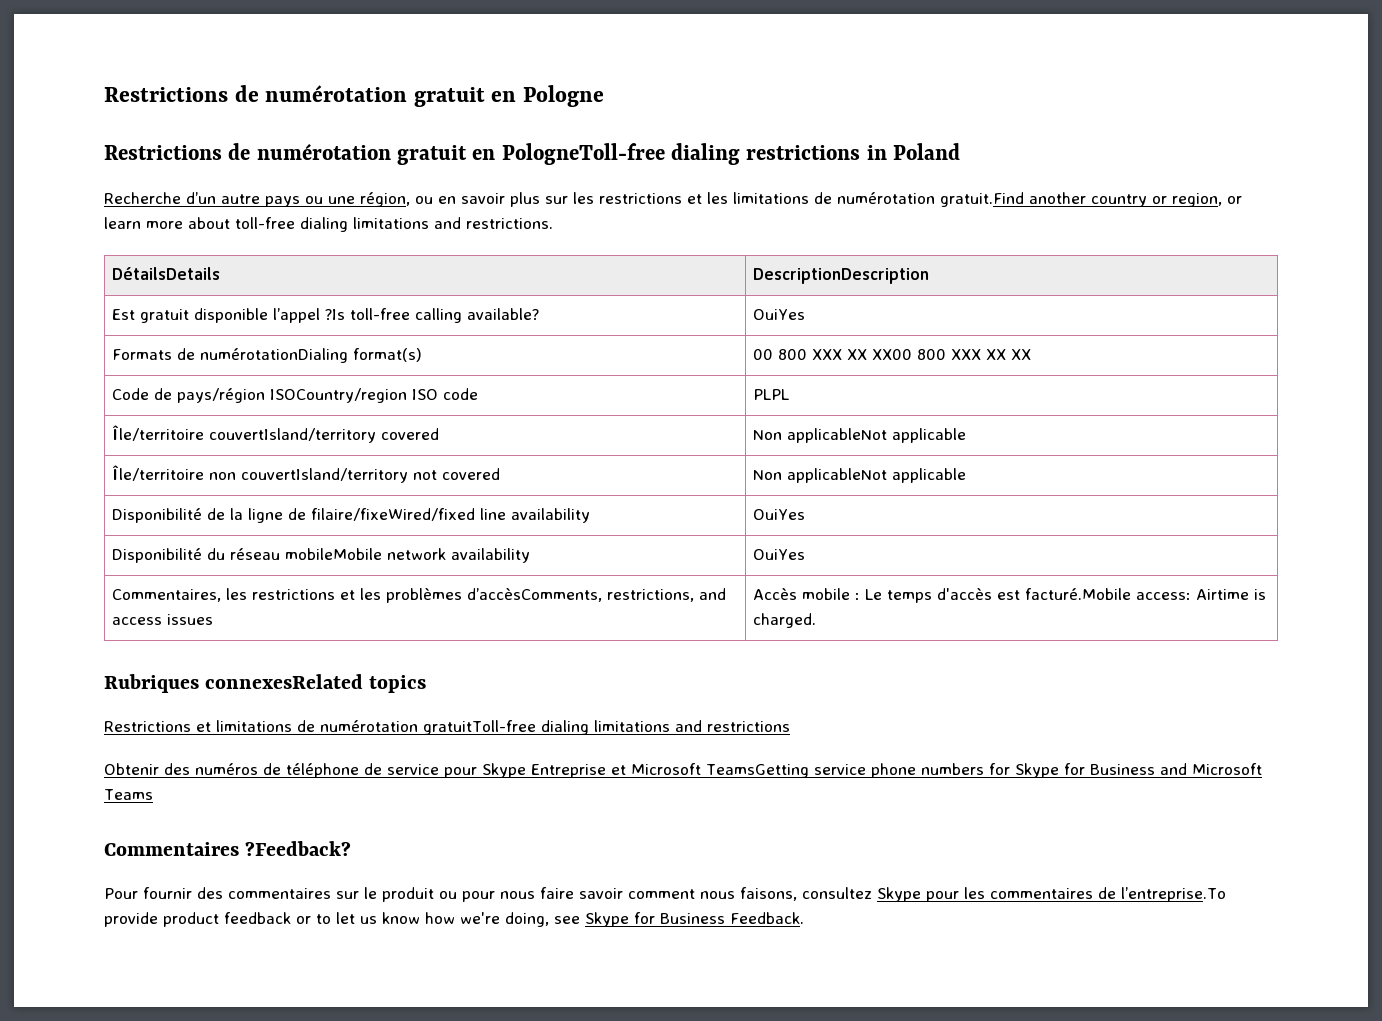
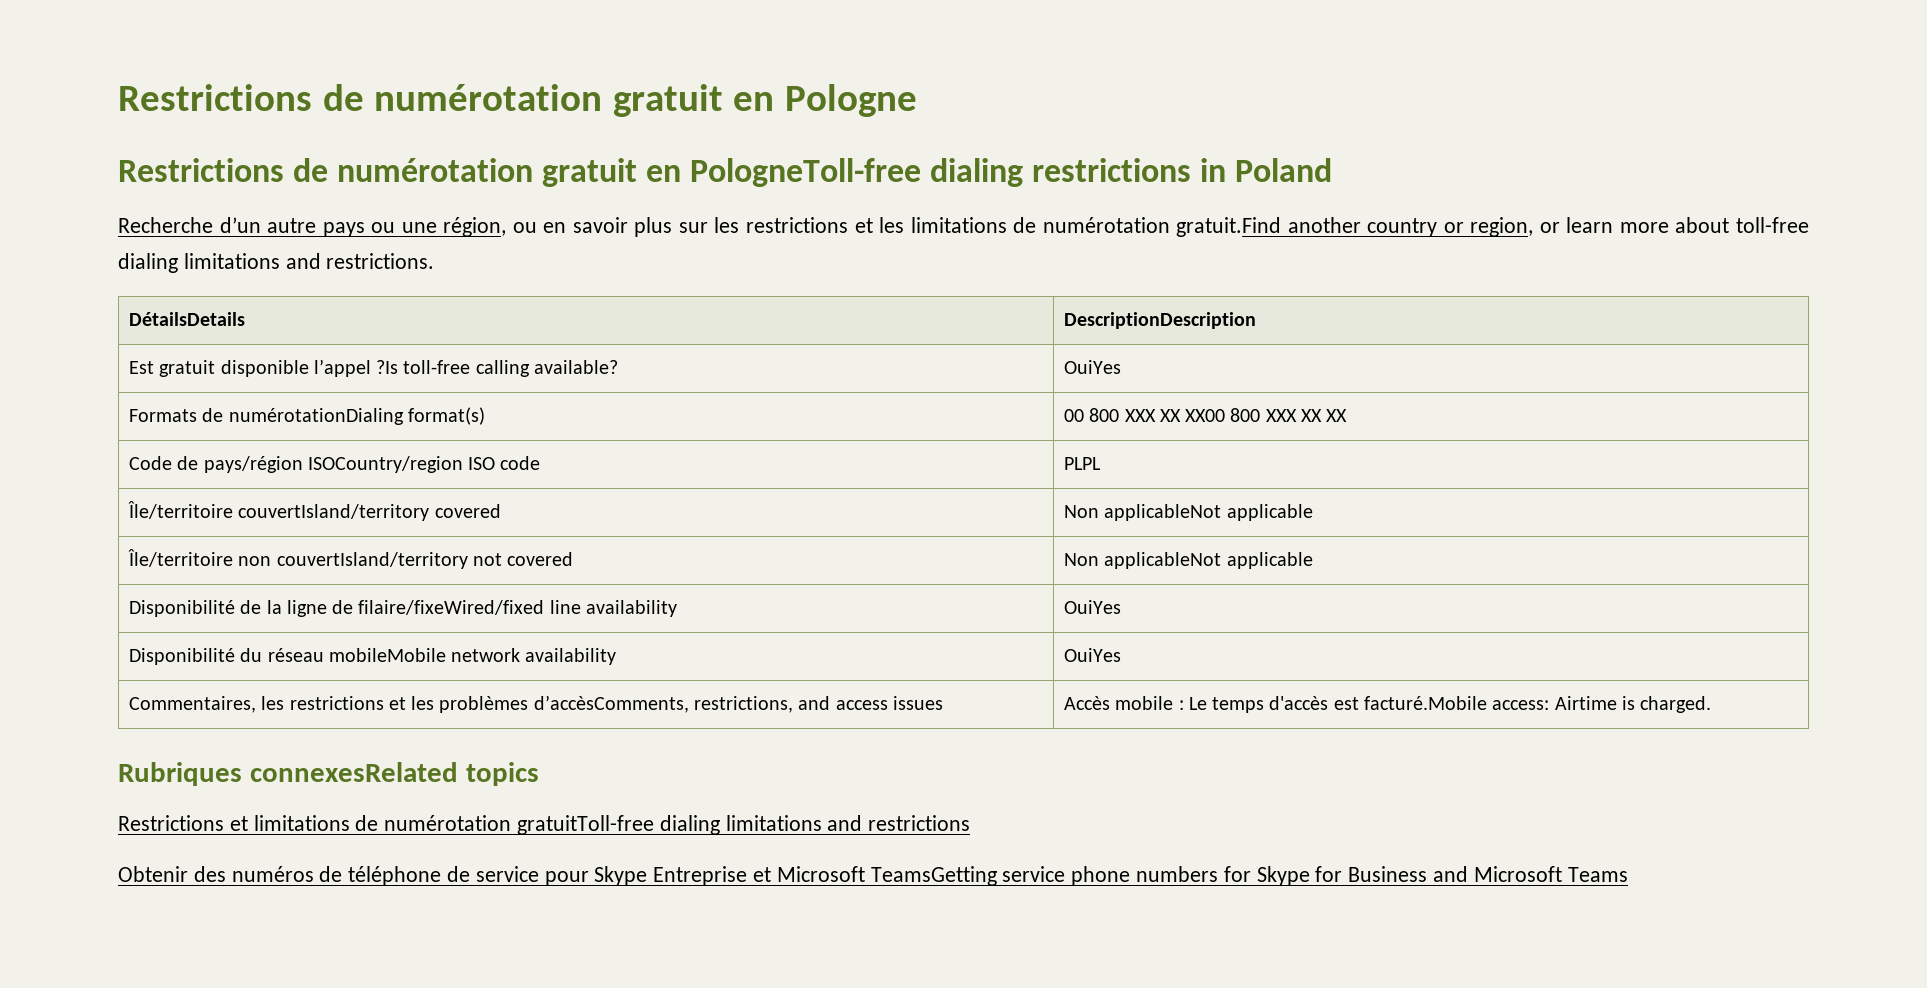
[104,841,352,856] [104,887,1226,902] [104,912,804,927] // Commentaires ?Feedback? // Pour fournir des commentaires sur le produit ou pour nous faire savoir comment nous faisons, consultez Skype pour les commentaires de l’entreprise.To provide product feedback or to let us know how we're doing, see Skype for Business Feedback. -> (1628, 874) none

